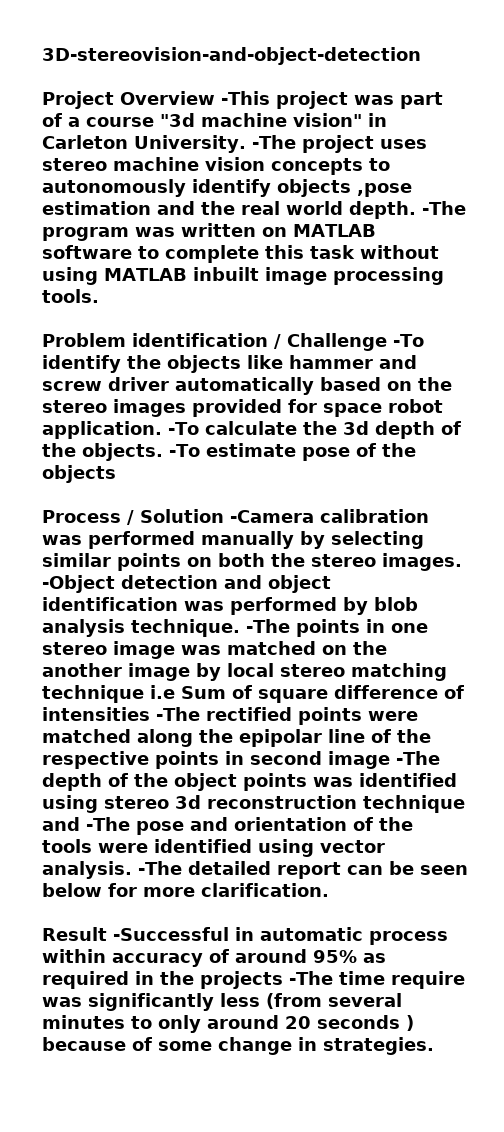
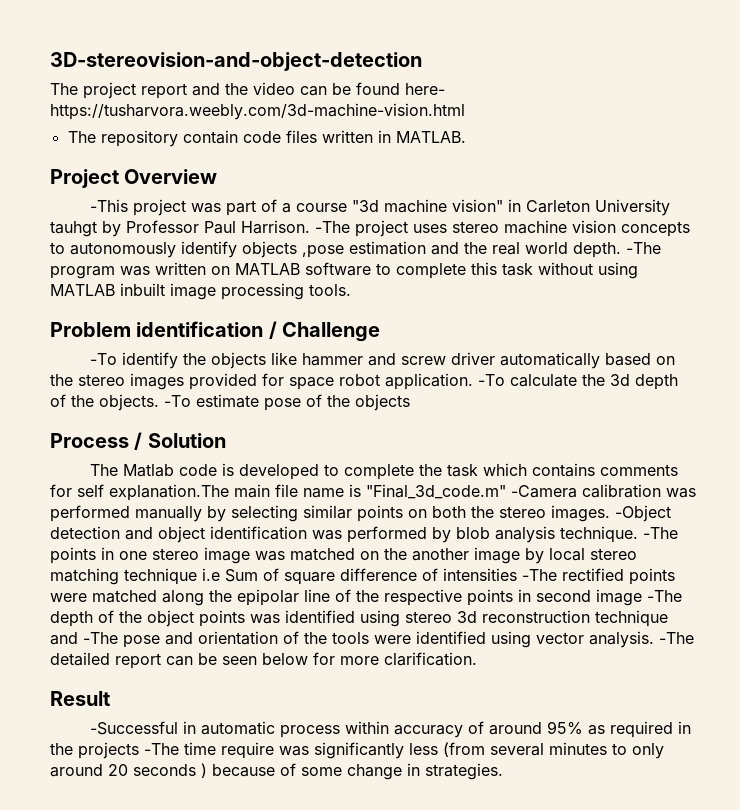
(421, 56) none -> [50,82,445,99] [50,103,465,120] [67,130,466,147] // The project report and the video can be found here- https://tusharvora.weebly.com/3d-machine-vision.html // The repository contain code files written in MATLAB.
(215, 98) none -> (218, 176) //
[134,135,246,153] University. -> [594,199,670,216] [50,220,310,237] University tauhgt by Professor Paul Harrison.
(387, 342) none -> (381, 332) //
(224, 516) none -> [89,463,678,480] [50,484,506,501] // The Matlab code is developed to complete the task which contains comments for self explanation.The main file name is "Final_3d_code.m"
(107, 934) none -> (110, 698) //

